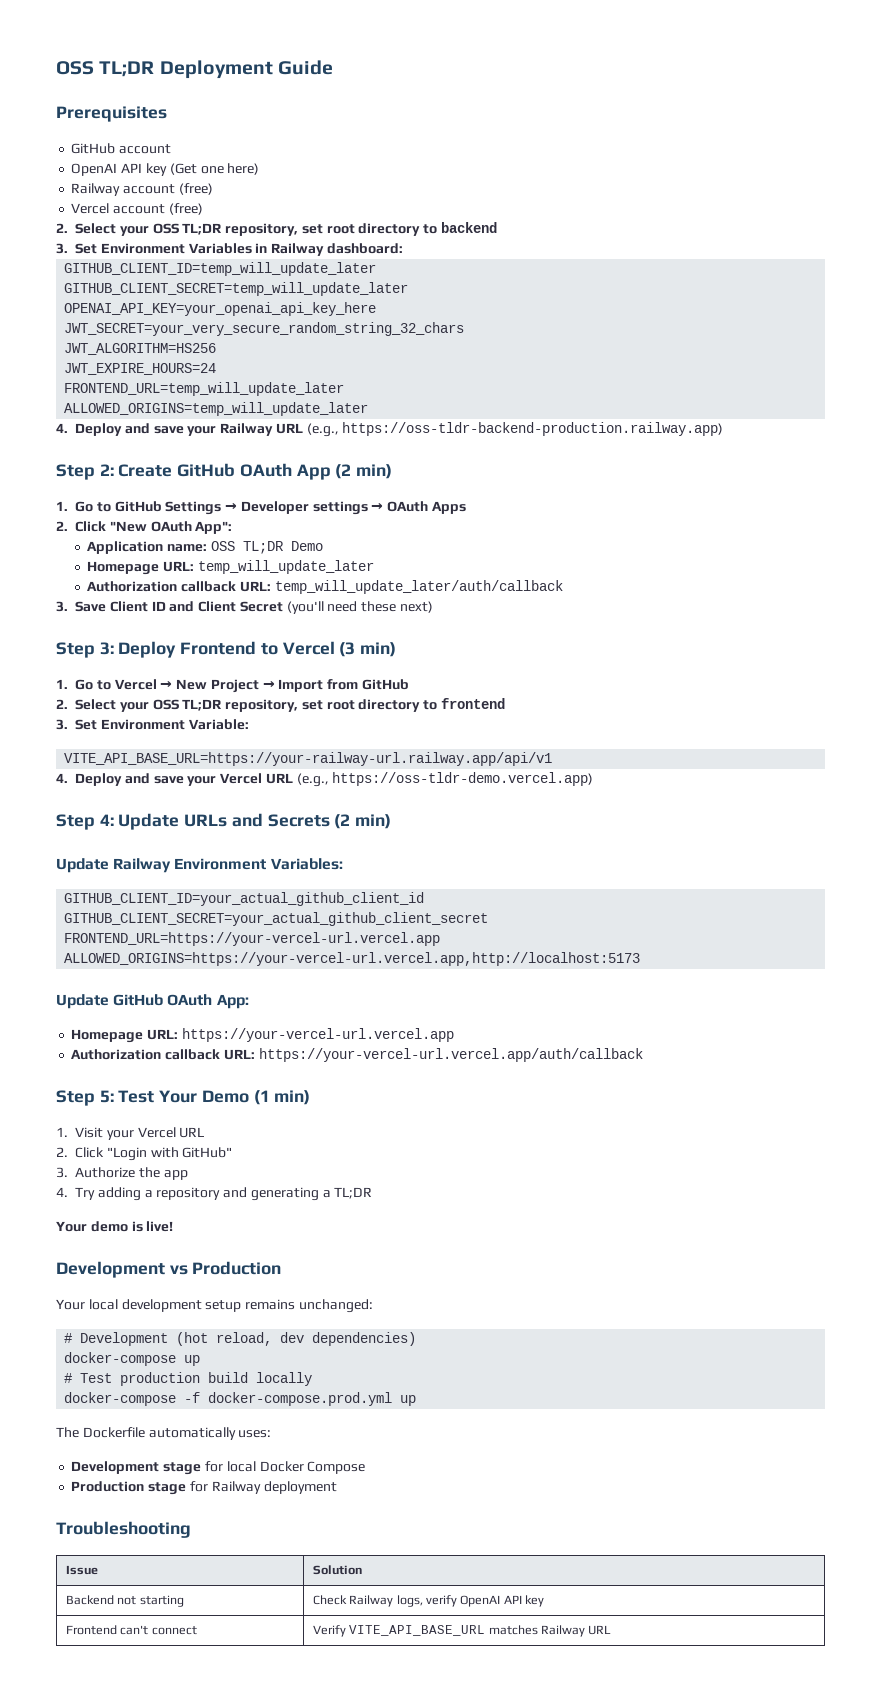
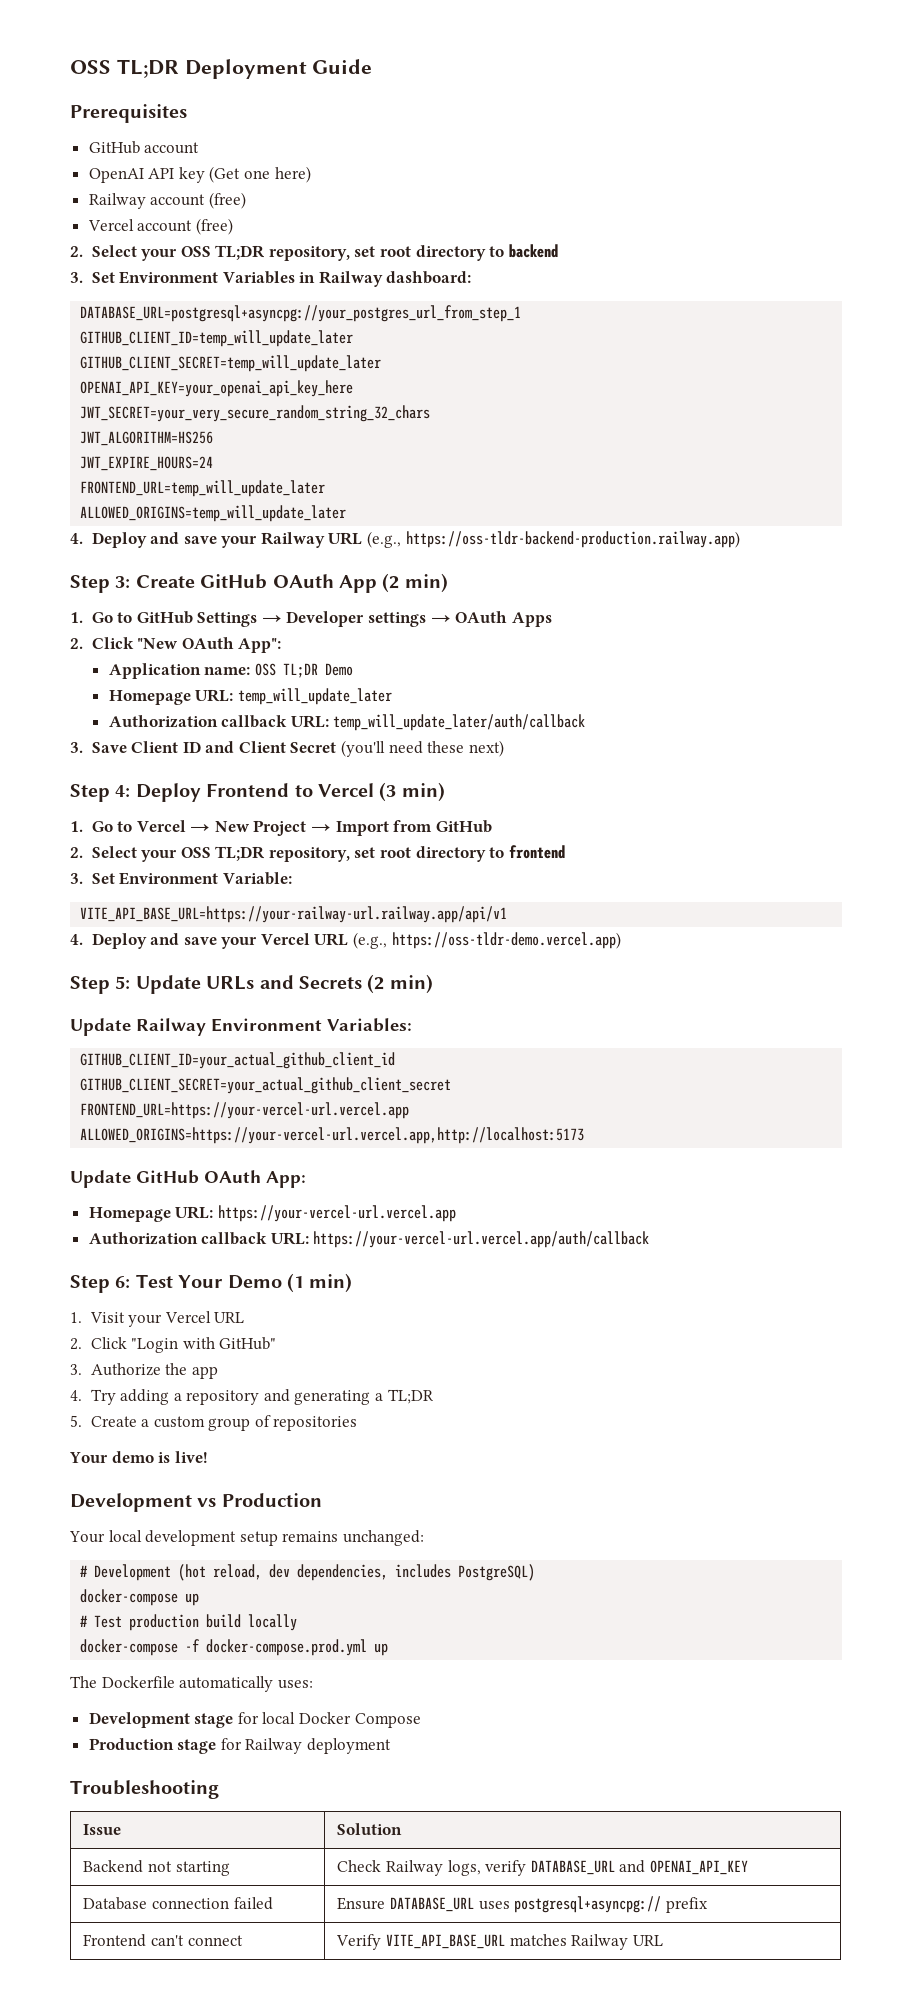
(403, 248) none -> [80,305,522,322] // DATABASE_URL=postgresql+asyncpg://your_postgres_url_from_step_1
[99,464,114,476] 2: -> [115,576,131,588] 3:
[99,642,114,655] 3: -> [115,785,131,797] 4:
[99,814,114,826] 4: -> [115,976,131,989] 5:
[99,1090,114,1103] 5: -> [115,1276,131,1288] 6:
(373, 1193) none -> [70,1415,358,1431] // 5. Create a custom group of repositories
[312,1332,417,1346] dependencies) -> [297,1564,536,1581] dependencies, includes PostgreSQL)
[460,1595,544,1607] OpenAI API key -> [530,1860,748,1875] [83,1897,273,1910] [337,1896,708,1913] DATABASE_URL and OPENAI_API_KEY // Database connection failed | Ensure DATABASE_URL uses postgresql+asyncpg:// prefix

